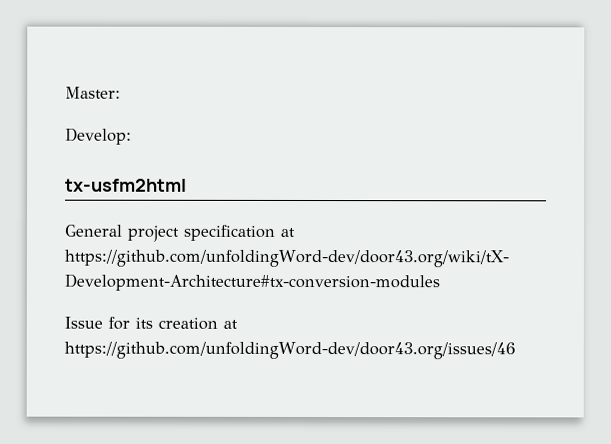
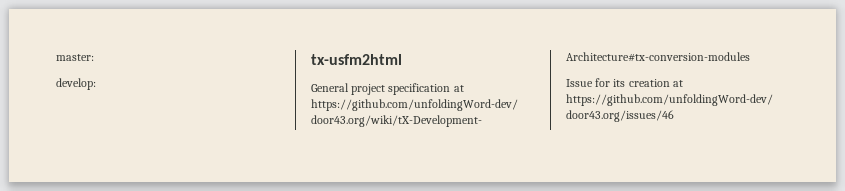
[65,86,121,99] [65,127,132,145] Master: // Develop: -> [56,54,94,61] [56,78,96,90] master: // develop:

